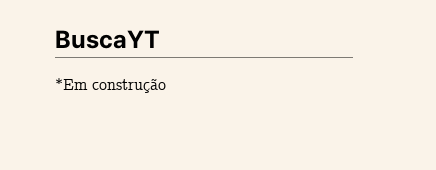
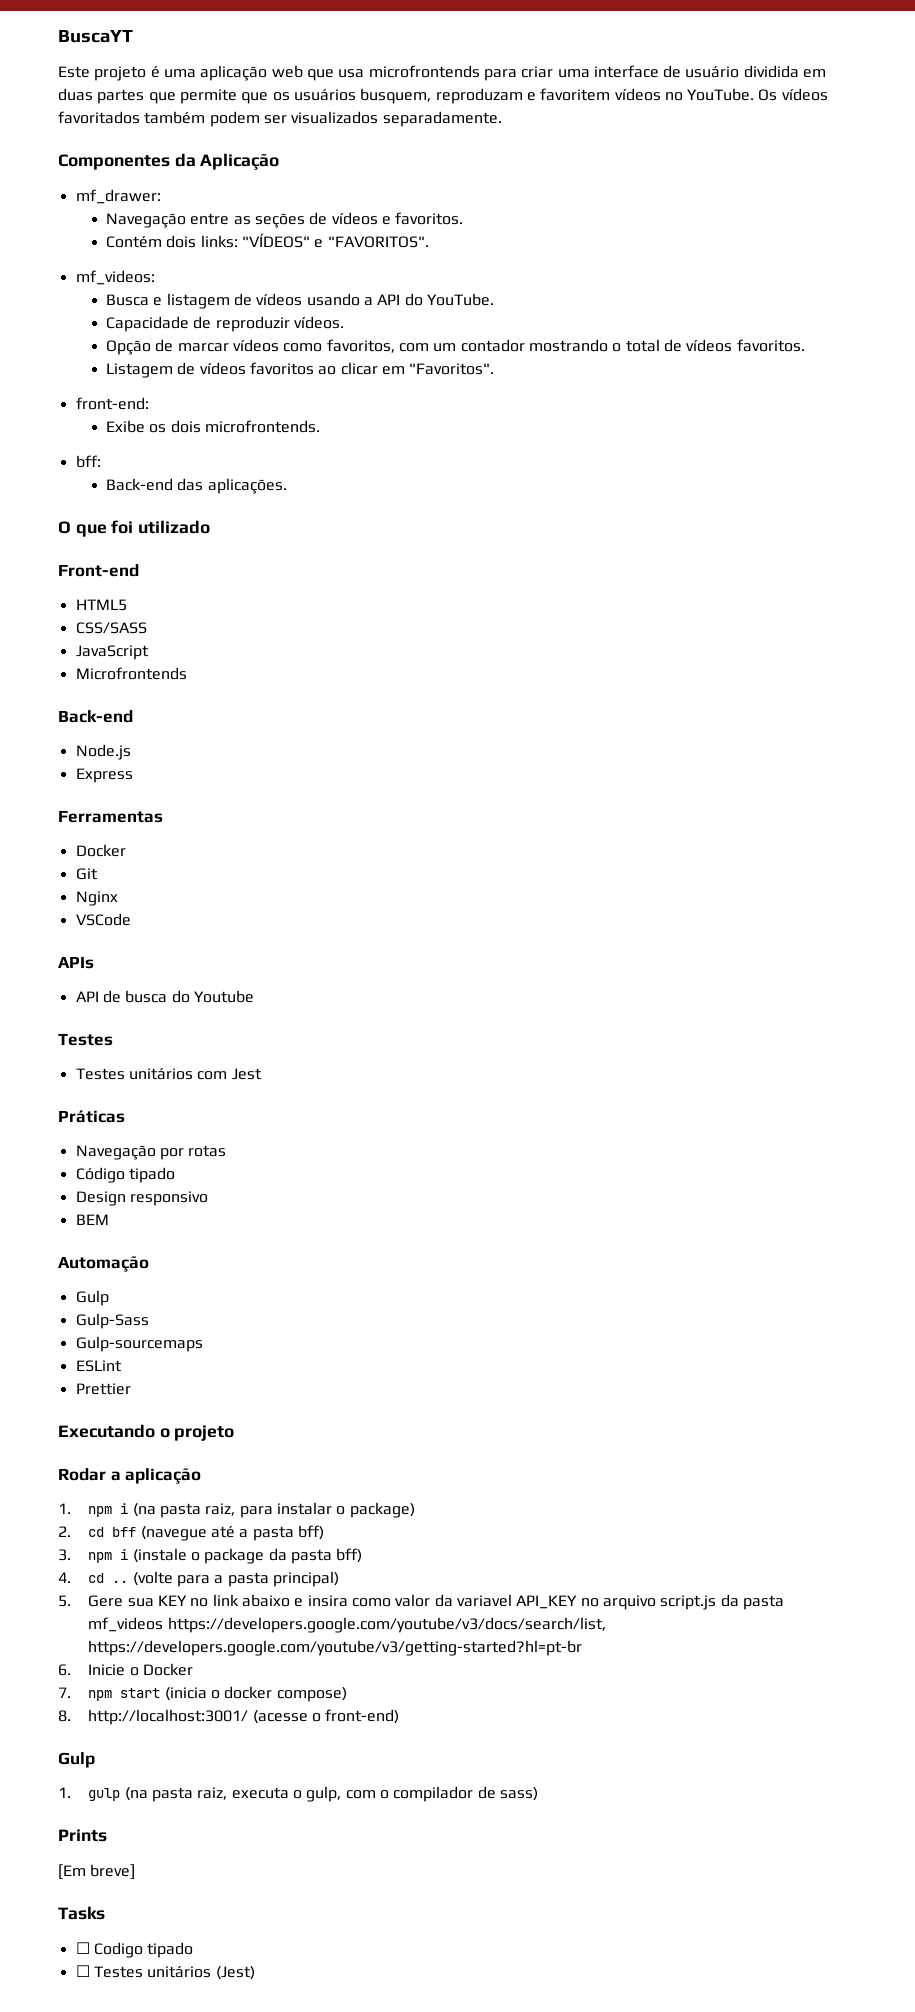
[55,78,166,93] *Em construção -> [58,65,827,81] [58,88,828,104] [58,111,502,127] [58,153,280,170] [75,189,161,204] [106,212,464,228] [106,233,429,248] [75,270,155,285] [106,293,494,309] [106,316,344,332] [106,339,805,355] [106,362,495,378] [75,397,149,410] [106,420,320,433] [75,455,101,468] [106,478,287,494] [58,520,211,537] [58,564,139,577] [75,599,127,611] [75,622,147,634] [75,645,149,660] [75,667,187,680] [58,710,133,723] [75,744,131,760] [75,768,133,783] [58,810,163,823] [75,844,126,857] [75,868,98,880] [75,891,118,906] [75,913,131,926] [58,956,94,969] [75,990,254,1003] [58,1033,113,1046] [75,1068,262,1080] [58,1110,125,1123] [75,1145,227,1160] [75,1167,175,1183] [75,1191,208,1206] [75,1214,109,1225] [58,1256,149,1272] [75,1290,109,1306] [75,1313,149,1329] [75,1336,203,1352] [75,1360,122,1372] [75,1383,131,1395] [58,1424,235,1441] [58,1468,202,1484] [58,1502,415,1518] [58,1525,325,1541] [58,1548,363,1564] [58,1571,340,1587] [58,1594,784,1610] [88,1617,606,1633] [88,1640,583,1656] [58,1663,194,1676] [58,1686,347,1702] [58,1709,400,1725] [58,1752,95,1768] [58,1786,538,1802] [58,1829,107,1842] [58,1864,136,1880] [58,1906,105,1920] [75,1942,194,1958] [75,1965,255,1980] Este projeto é uma aplicação web que usa microfrontends para criar uma interface de usuário dividida em duas partes que permite que os usuários busquem, reproduzam e favoritem vídeos no YouTube. Os vídeos favoritados também podem ser visualizados separadamente. // Componentes da Aplicação // mf_drawer: // Navegação entre as seções de vídeos e favoritos. // Contém dois links: "VÍDEOS" e "FAVORITOS". // mf_videos: // Busca e listagem de vídeos usando a API do YouTube. // Capacidade de reproduzir vídeos. // Opção de marcar vídeos como favoritos, com um contador mostrando o total de vídeos favoritos. // Listagem de vídeos favoritos ao clicar em "Favoritos". // front-end: // Exibe os dois microfrontends. // bff: // Back-end das aplicações. // O que foi utilizado // Front-end // HTML5 // CSS/SASS // JavaScript // Microfrontends // Back-end // Node.js // Express // Ferramentas // Docker // Git // Nginx // VSCode // APIs // API de busca do Youtube // Testes // Testes unitários com Jest // Práticas // Navegação por rotas // Código tipado // Design responsivo // BEM // Automação // Gulp // Gulp-Sass // Gulp-sourcemaps // ESLint // Prettier // Executando o projeto // Rodar a aplicação // 1. npm i (na pasta raiz, para instalar o package) // 2. cd bff (navegue até a pasta bff) // 3. npm i (instale o package da pasta bff) // 4. cd .. (volte para a pasta principal) // 5. Gere sua KEY no link abaixo e insira como valor da variavel API_KEY no arquivo script.js da pasta mf_videos https://developers.google.com/youtube/v3/docs/search/list, https://developers.google.com/youtube/v3/getting-started?hl=pt-br // 6. Inicie o Docker // 7. npm start (inicia o docker compose) // 8. http://localhost:3001/ (acesse o front-end) // Gulp // 1. gulp (na pasta raiz, executa o gulp, com o compilador de sass) // Prints // [Em breve] // Tasks // ☐ Codigo tipado // ☐ Testes unitários (Jest)

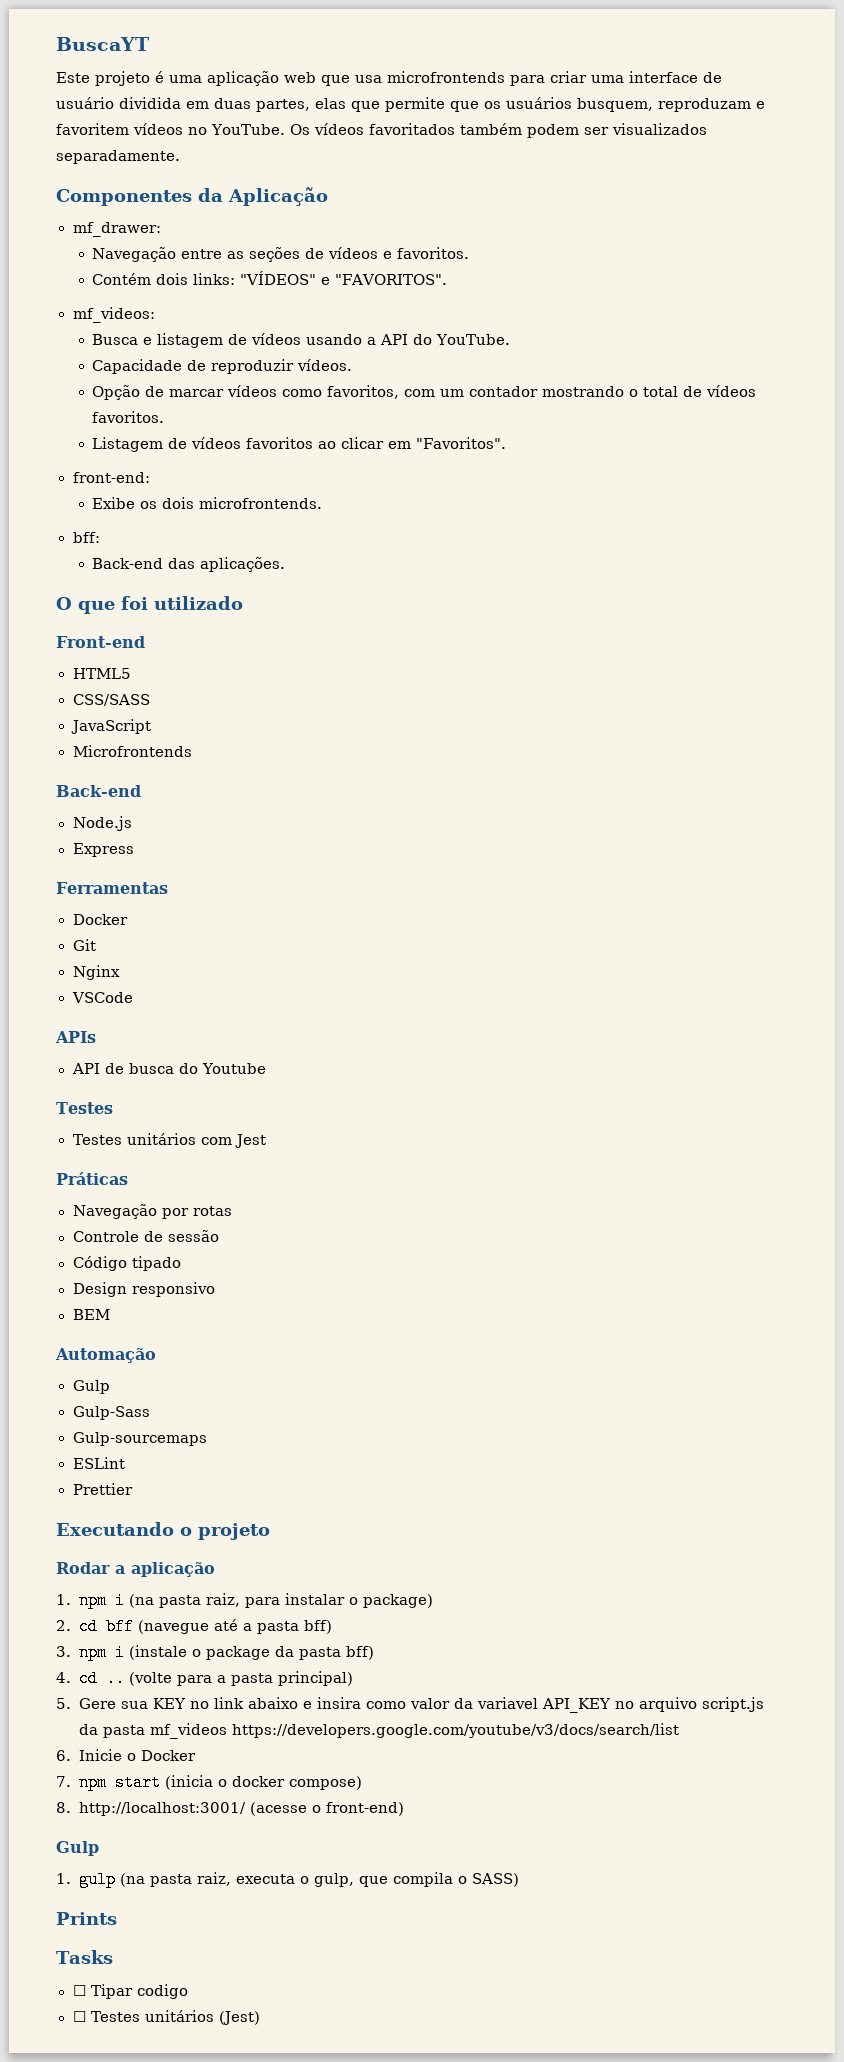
[97,89,145,104] partes -> [256,98,346,112] partes, elas
(227, 1151) none -> [72,1230,219,1242] // Controle de sessão
[167,1617,606,1633] [88,1640,583,1656] https://developers.google.com/youtube/v3/docs/search/list, https://developers.google.com/youtube/v3/getting-started?hl=pt-br -> [231,1723,679,1738] https://developers.google.com/youtube/v3/docs/search/list
[345,1786,538,1802] com o compilador de sass) -> [358,1872,519,1887] que compila o SASS)
[58,1864,136,1880] // [Em breve] -> (117, 1918) none
[93,1942,194,1958] Codigo tipado -> [90,1984,188,1999] Tipar codigo

